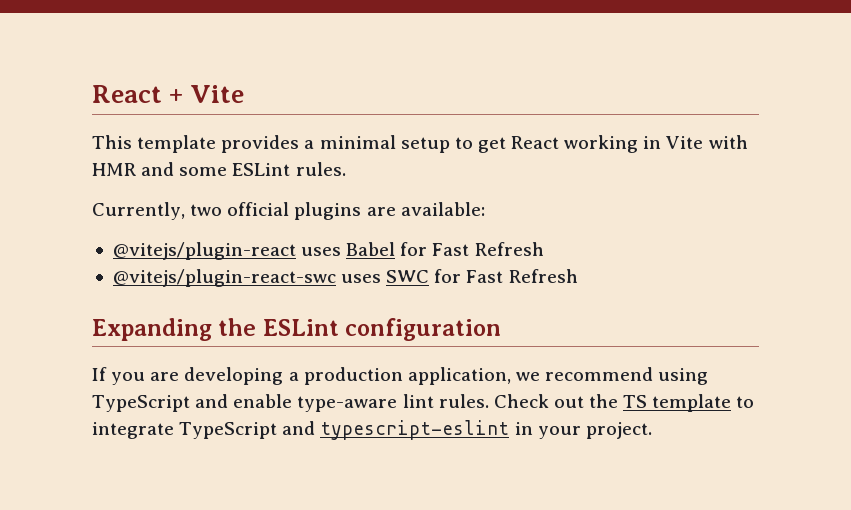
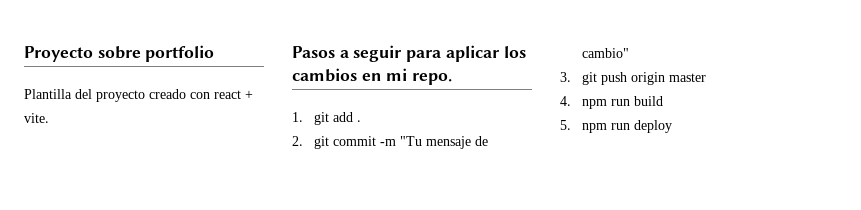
[92,85,245,103] [92,135,748,153] [92,162,346,176] [92,202,485,220] [112,242,544,260] [112,269,578,287] [92,318,502,341] [92,367,709,385] [92,394,755,412] [92,420,652,440] React + Vite // This template provides a minimal setup to get React working in Vite with HMR and some ESLint rules. // Currently, two official plugins are available: // @vitejs/plugin-react uses Babel for Fast Refresh // @vitejs/plugin-react-swc uses SWC for Fast Refresh // Expanding the ESLint configuration // If you are developing a production application, we recommend using TypeScript and enable type-aware lint rules. Check out the TS template to integrate TypeScript and typescript-eslint in your project. -> [24,45,215,62] [24,89,253,102] [24,113,49,123] [292,45,526,62] [292,68,453,85] [292,112,362,125] [292,136,489,149] [582,48,630,58] [560,72,707,85] [560,96,664,109] [560,120,673,133] Proyecto sobre portfolio // Plantilla del proyecto creado con react + vite. // Pasos a seguir para aplicar los cambios en mi repo. // 1. git add . // 2. git commit -m "Tu mensaje de cambio" // 3. git push origin master // 4. npm run build // 5. npm run deploy

